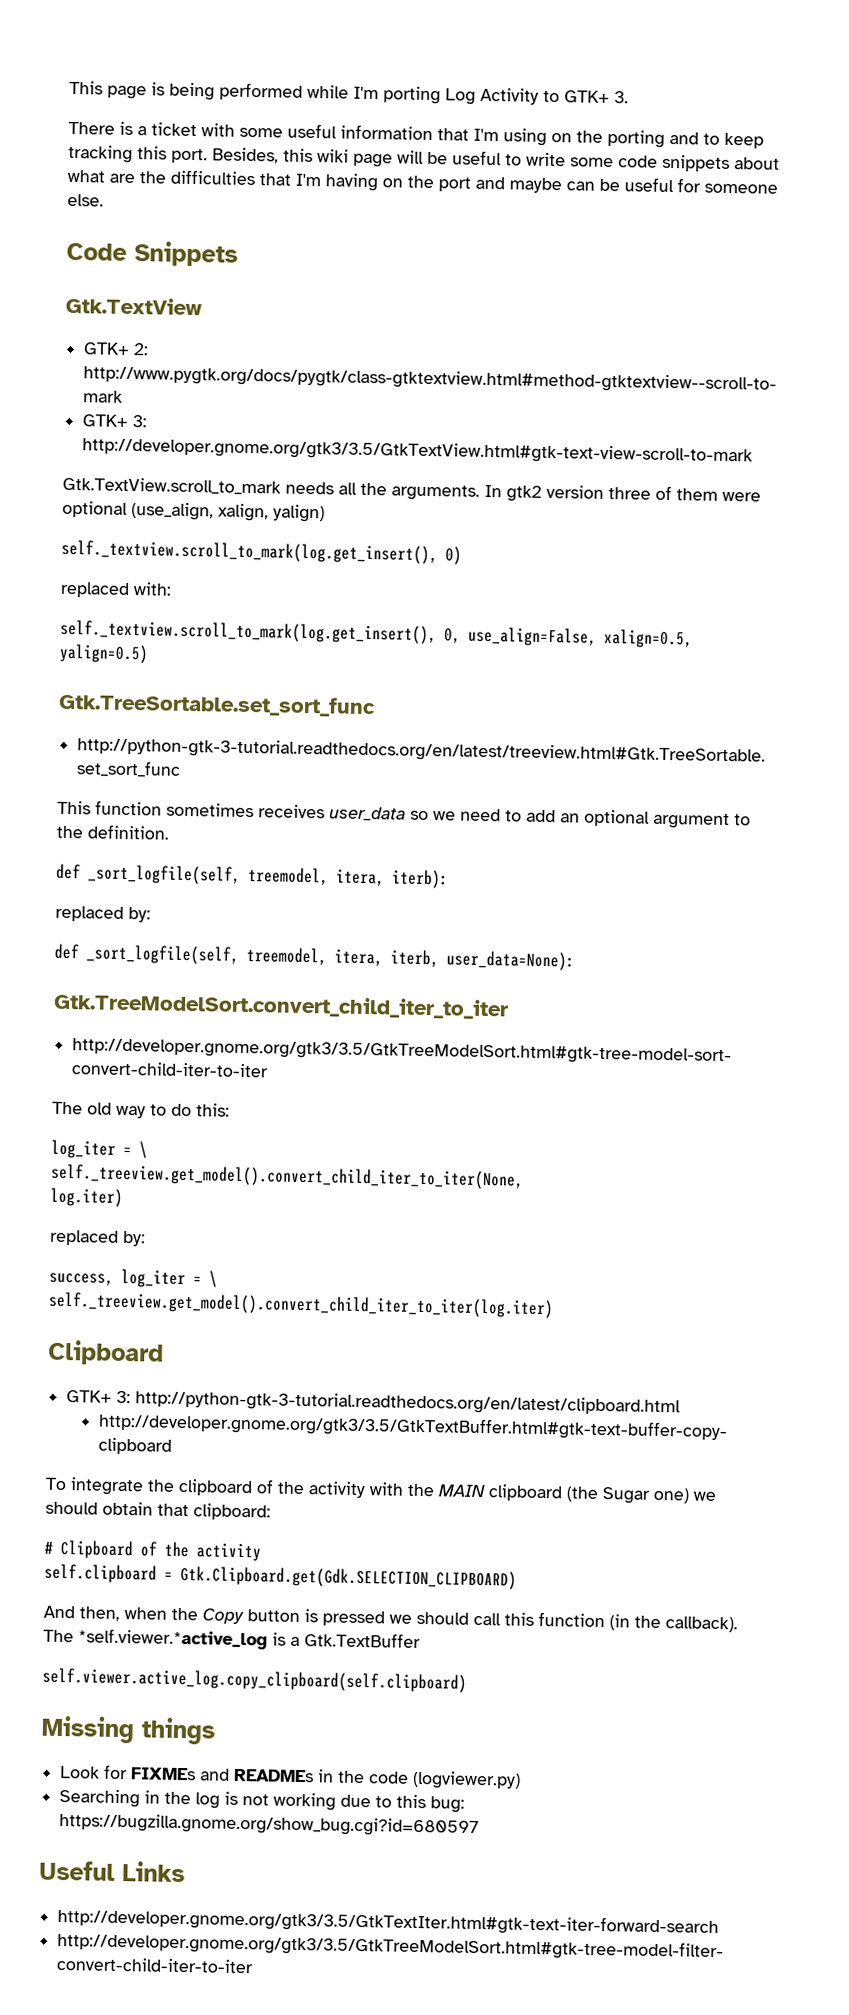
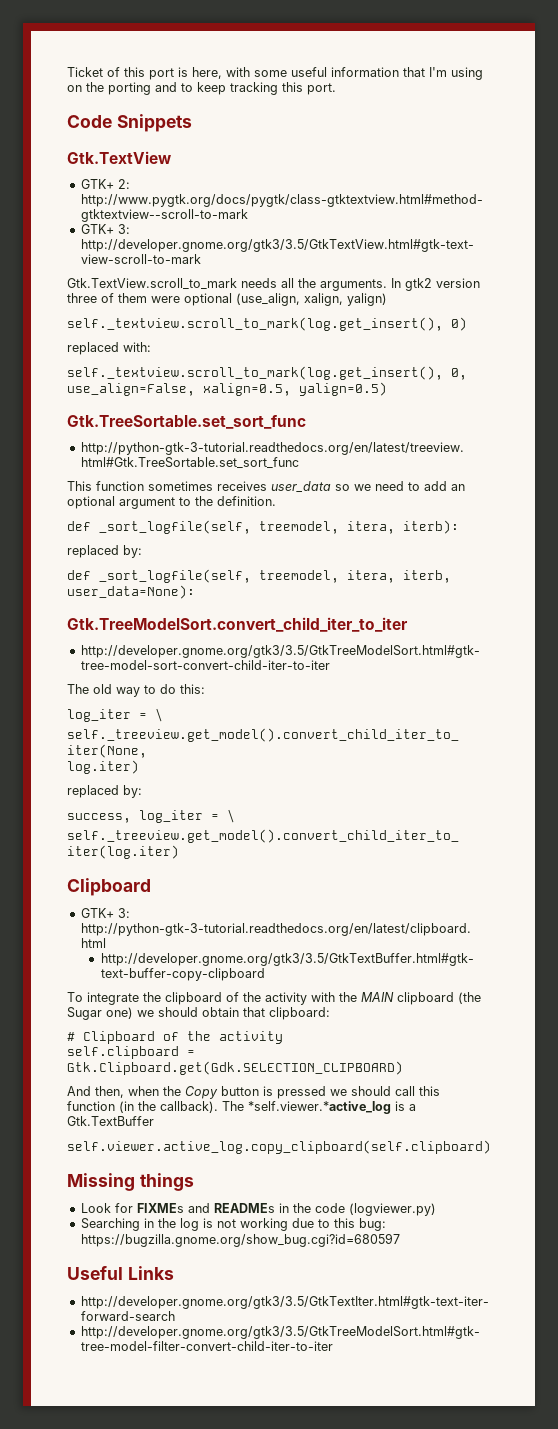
[69,80,629,105] [68,121,197,137] This page is being performed while I'm porting Log Activity to GTK+ 3. // There is a ticket -> [67,67,222,80] Ticket of this port is here,
[212,147,780,172] [67,169,778,194] [67,193,104,207] Besides, this wiki page will be useful to write some code snippets about what are the difficulties that I'm having on the port and maybe can be useful for someone else. -> (336, 89) none

